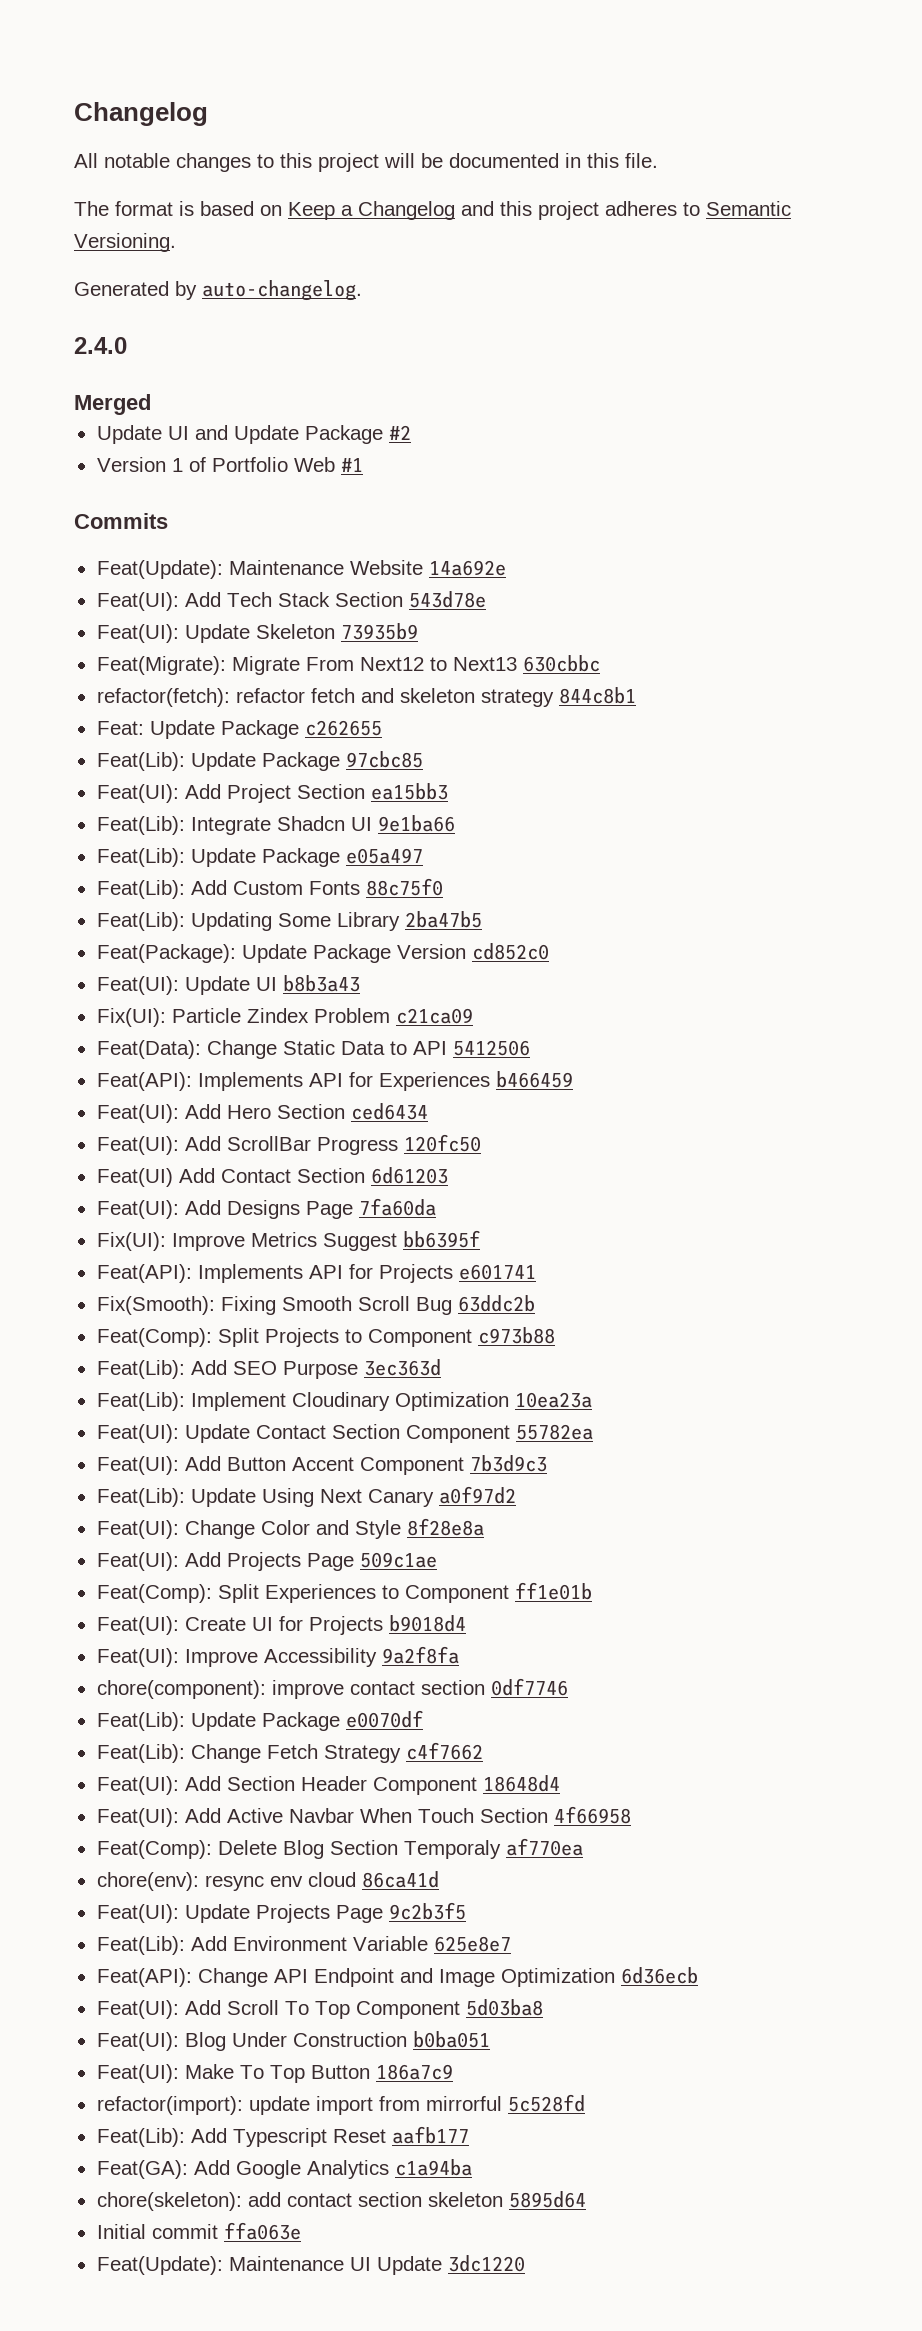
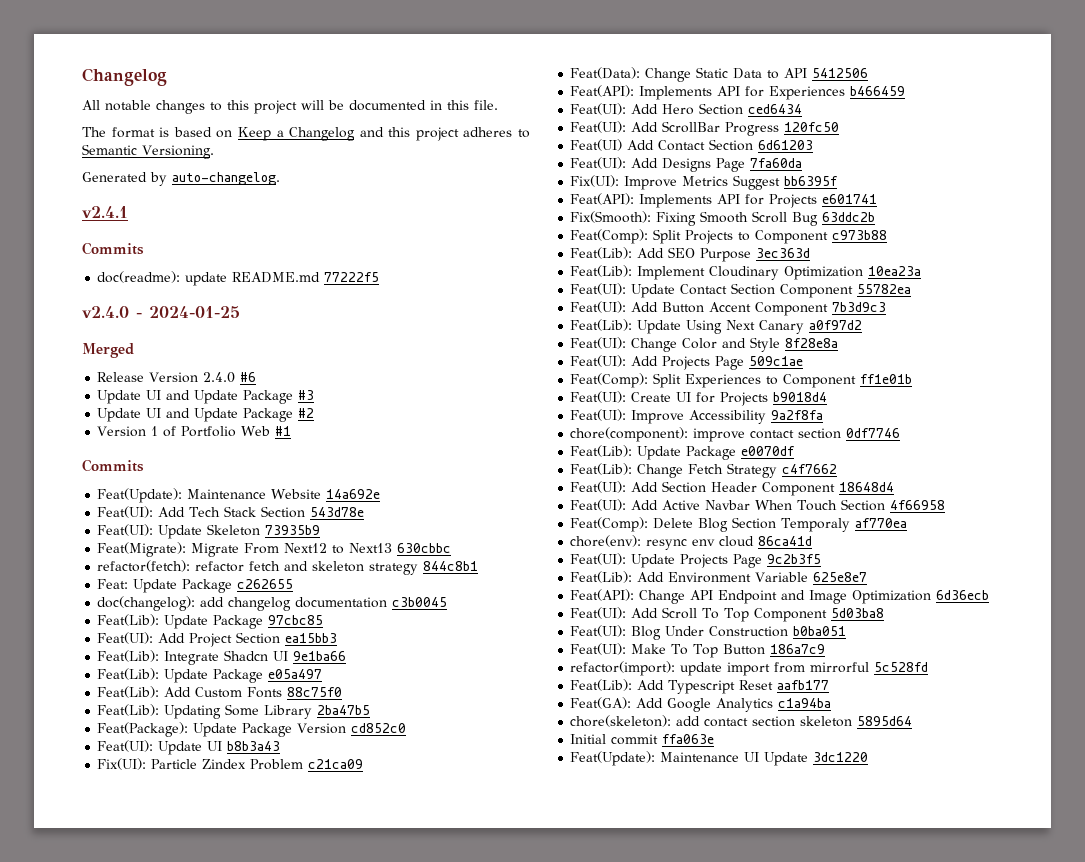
[74,337,127,354] [74,394,151,415] 2.4.0 // Merged -> [82,206,128,218] [82,242,144,255] [97,271,380,286] [82,306,240,318] [82,343,134,358] [97,372,257,383] [97,390,315,404] v2.4.1 // Commits // doc(readme): update README.md 77222f5 // v2.4.0 - 2024-01-25 // Merged // Release Version 2.4.0 #6 // Update UI and Update Package #3
(382, 728) none -> [97,596,448,611] // doc(changelog): add changelog documentation c3b0045

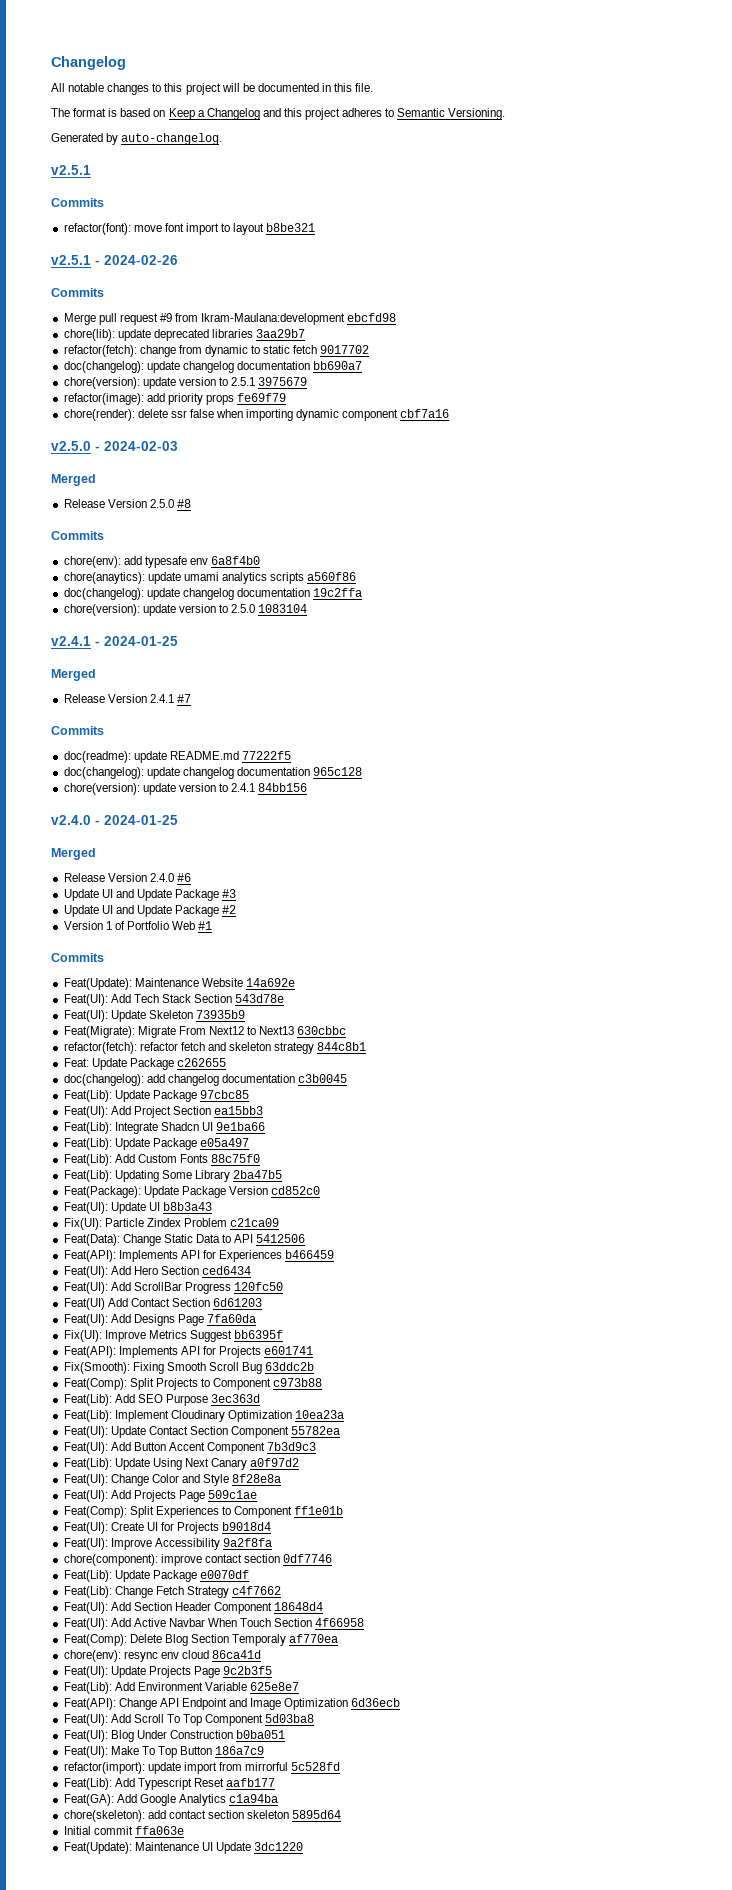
[82,206,128,218] v2.4.1 -> [51,165,91,175] [51,198,104,207] [63,223,316,235] [51,255,178,265] [51,288,104,297] [63,313,397,325] [63,329,306,341] [63,345,370,357] [63,361,363,373] [63,377,308,389] [63,393,287,405] [63,409,450,421] [51,441,178,451] [51,474,96,486] [63,499,191,508] [51,531,104,540] [63,556,261,568] [63,572,357,584] [63,588,363,600] [63,604,308,616] [51,636,178,646] [51,669,96,681] [63,694,191,703] v2.5.1 // Commits // refactor(font): move font import to layout b8be321 // v2.5.1 - 2024-02-26 // Commits // Merge pull request #9 from Ikram-Maulana:development ebcfd98 // chore(lib): update deprecated libraries 3aa29b7 // refactor(fetch): change from dynamic to static fetch 9017702 // doc(changelog): update changelog documentation bb690a7 // chore(version): update version to 2.5.1 3975679 // refactor(image): add priority props fe69f79 // chore(render): delete ssr false when importing dynamic component cbf7a16 // v2.5.0 - 2024-02-03 // Merged // Release Version 2.5.0 #8 // Commits // chore(env): add typesafe env 6a8f4b0 // chore(anaytics): update umami analytics scripts a560f86 // doc(changelog): update changelog documentation 19c2ffa // chore(version): update version to 2.5.0 1083104 // v2.4.1 - 2024-01-25 // Merged // Release Version 2.4.1 #7
(380, 277) none -> [63,767,363,779] [63,783,308,795] // doc(changelog): update changelog documentation 965c128 // chore(version): update version to 2.4.1 84bb156

